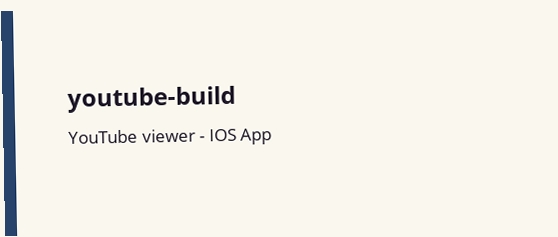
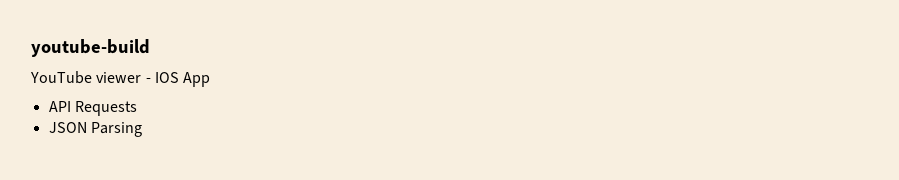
(273, 136) none -> [48,101,137,116] [48,122,142,137] // API Requests // JSON Parsing

